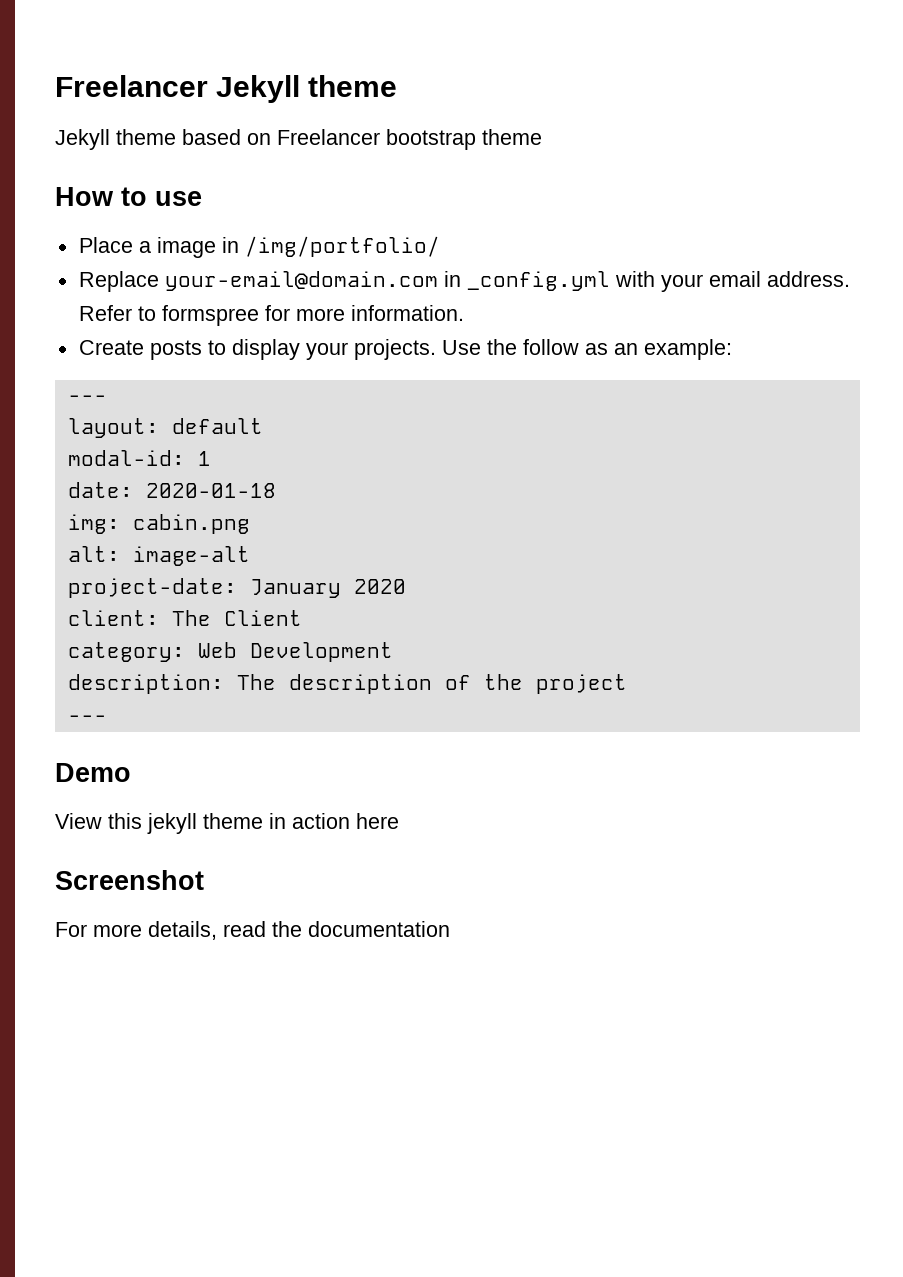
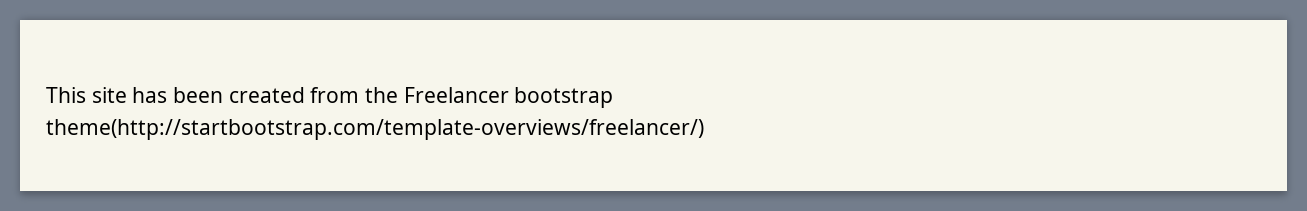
[55,75,398,103] [55,129,542,150] [55,187,202,206] [78,236,440,258] [78,271,850,292] [78,305,464,326] [78,339,732,360] [67,395,107,402] [67,418,263,438] [67,450,211,466] [67,482,276,498] [67,514,250,534] [67,546,250,566] [67,578,406,598] [67,610,302,626] [67,642,393,662] [67,674,627,694] [67,715,107,722] [55,763,131,782] [55,813,399,834] [55,870,204,890] [55,921,450,940] Freelancer Jekyll theme // Jekyll theme based on Freelancer bootstrap theme // How to use // Place a image in /img/portfolio/ // Replace your-email@domain.com in _config.yml with your email address. Refer to formspree for more information. // Create posts to display your projects. Use the follow as an example: // --- // layout: default // modal-id: 1 // date: 2020-01-18 // img: cabin.png // alt: image-alt // project-date: January 2020 // client: The Client // category: Web Development // description: The description of the project // --- // Demo // View this jekyll theme in action here // Screenshot // For more details, read the documentation -> [46,87,614,108] [46,119,704,140] This site has been created from the Freelancer bootstrap theme(http://startbootstrap.com/template-overviews/freelancer/)

